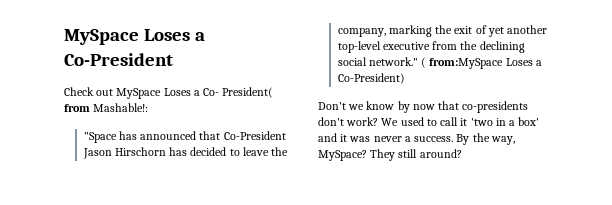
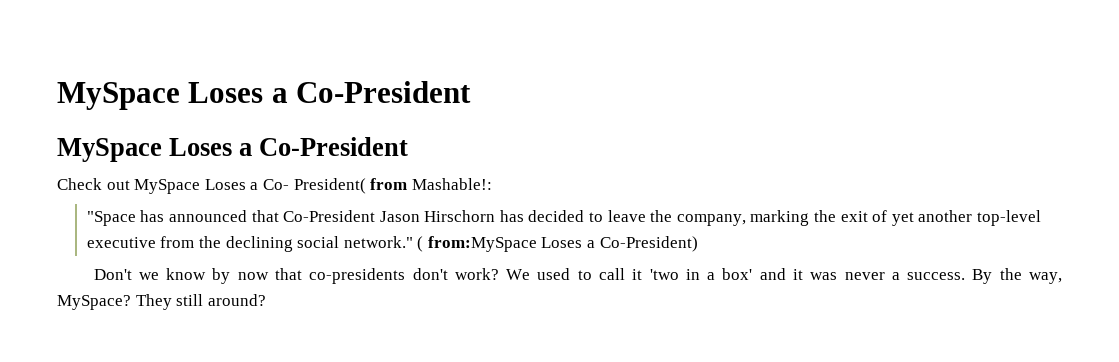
[64,29,206,45] [64,53,173,66] MySpace Loses a Co-President -> [57,81,472,110] [57,137,409,162] MySpace Loses a Co-President // MySpace Loses a Co-President

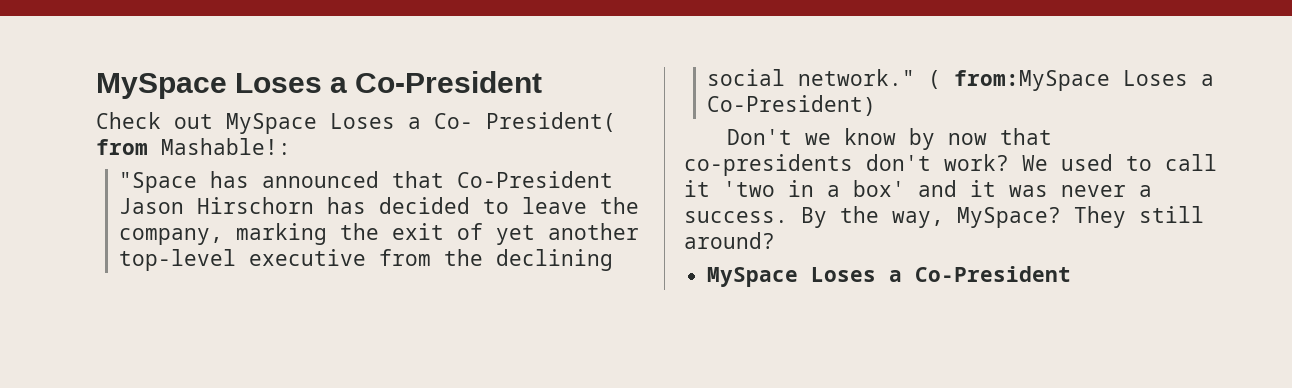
[57,81,472,110] [57,137,409,162] MySpace Loses a Co-President // MySpace Loses a Co-President -> [96,71,543,99] MySpace Loses a Co-President
(266, 300) none -> [707,266,1072,287] // MySpace Loses a Co-President

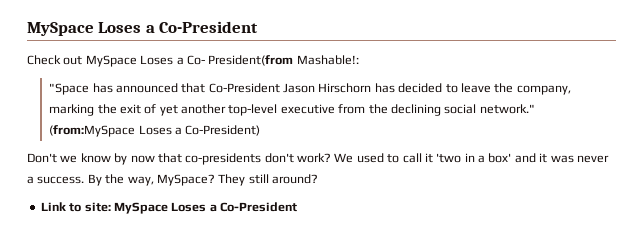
[486,112,616,132] [96,139,148,155] President( from -> [208,55,294,66] President(from
[928,70,1111,91] ( from:MySpace -> [49,125,136,137] (from:MySpace
(775, 240) none -> [40,202,111,212] Link to site:

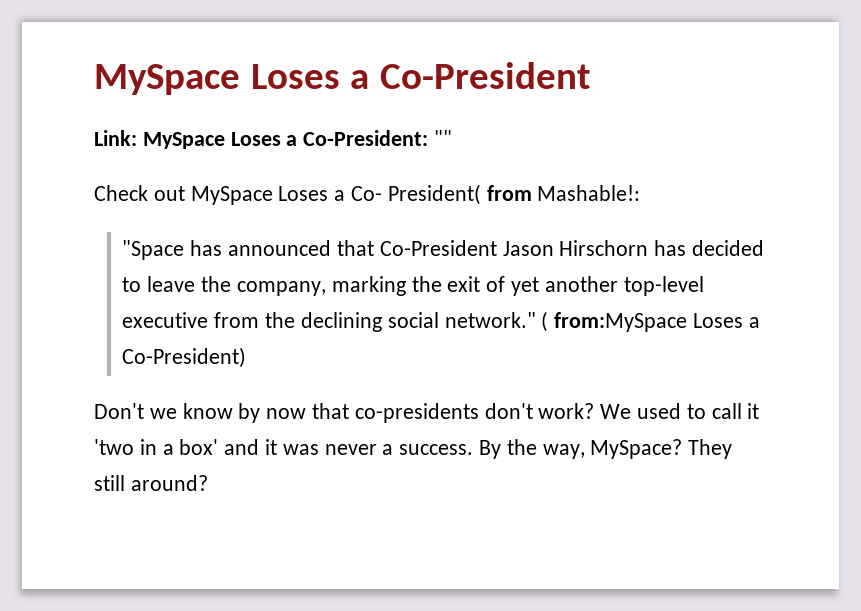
[27,21,259,36] MySpace Loses a Co-President -> [94,62,591,95] [94,130,453,149] MySpace Loses a Co-President // Link: MySpace Loses a Co-President: ""
[208,55,294,66] President(from -> [387,184,532,205] President( from
[49,125,136,137] (from:MySpace -> [541,311,688,332] ( from:MySpace
[40,202,297,214] // Link to site: MySpace Loses a Co-President -> (208, 483) none

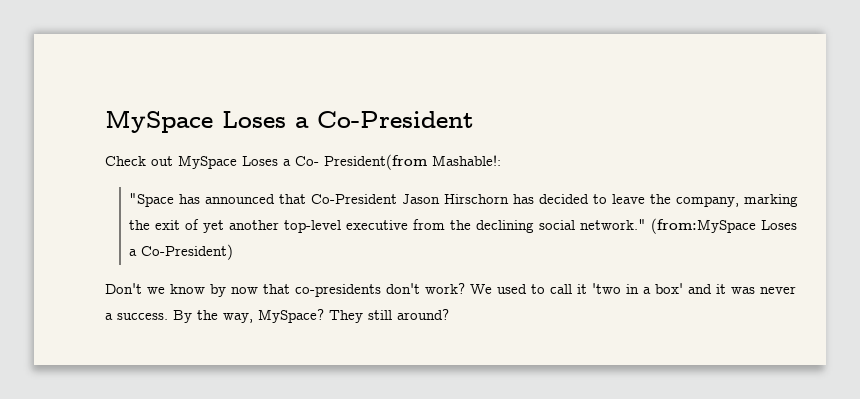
[94,130,453,149] // Link: MySpace Loses a Co-President: "" -> (474, 119) none
[387,184,532,205] President( from -> [324,154,427,170] President(from
[541,311,688,332] ( from:MySpace -> [651,218,757,234] (from:MySpace

